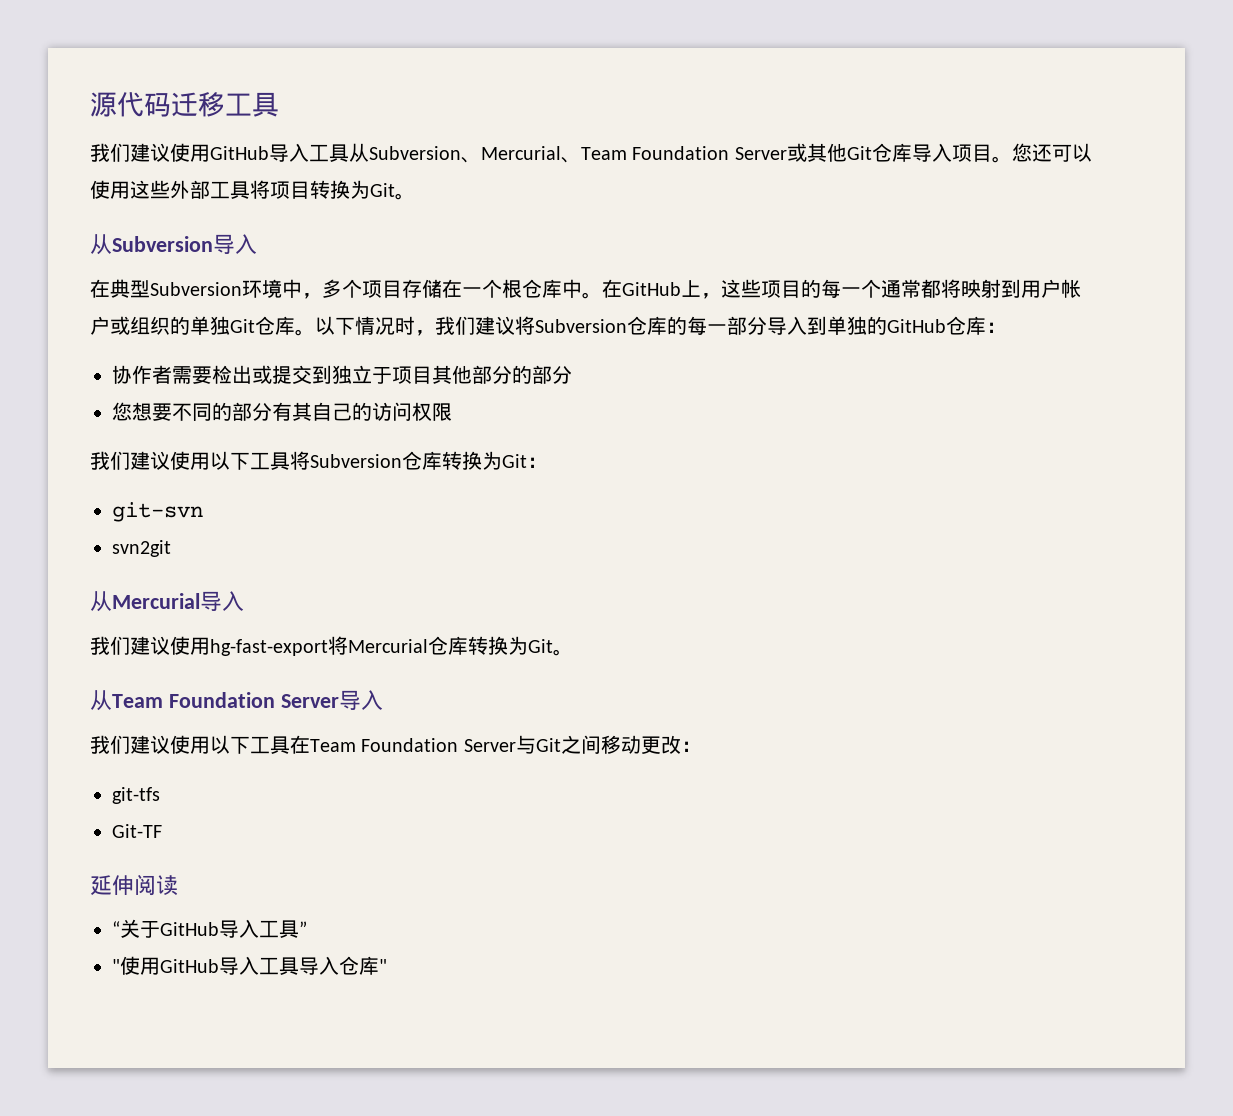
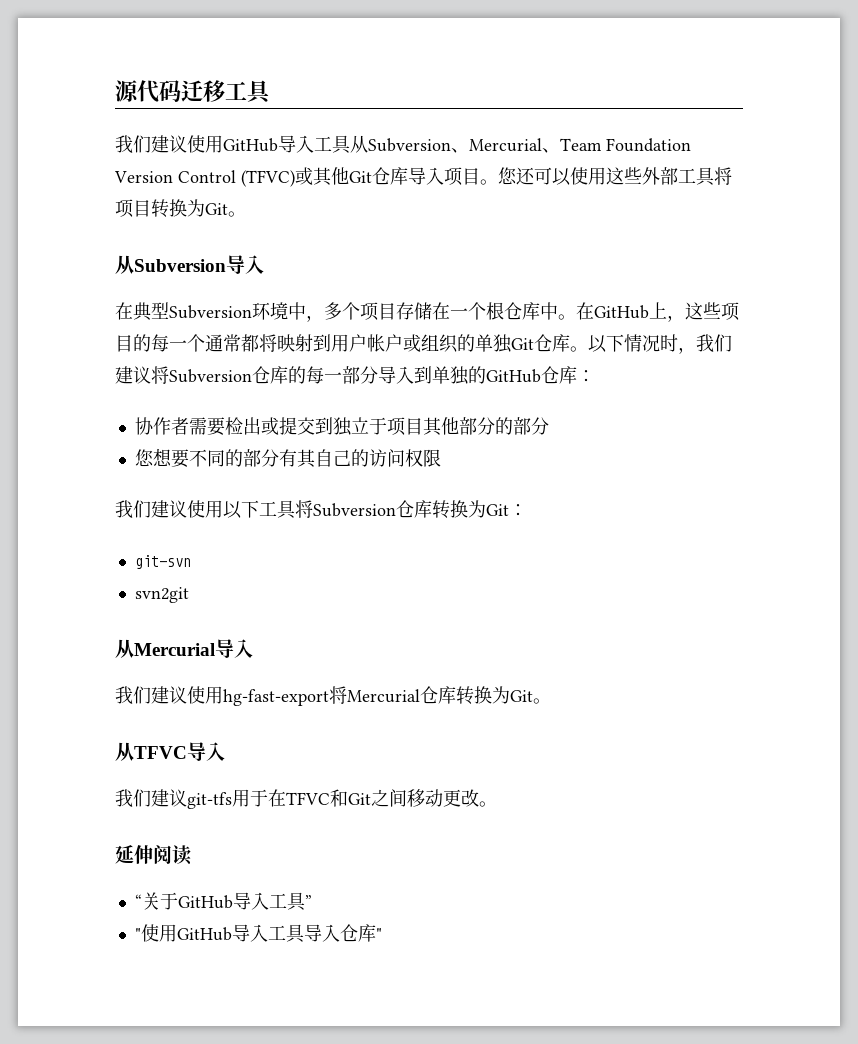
[734,147,787,160] Server -> [114,170,295,187] Version Control (TFVC)
[112,690,383,710] [90,735,536,754] Team Foundation Server导入 // 我们建议使用以下工具在Team Foundation Server与 -> [134,742,225,761] [115,789,348,809] TFVC导入 // 我们建议git-tfs用于在TFVC和
[680,741,701,752] [112,787,160,804] [112,824,162,838] ： // git-tfs // Git-TF -> [479,801,497,807] 。

